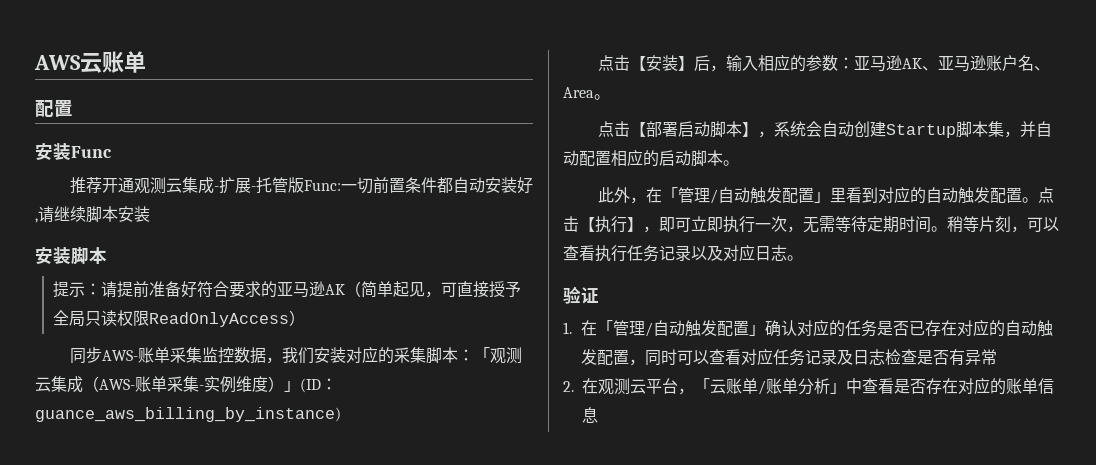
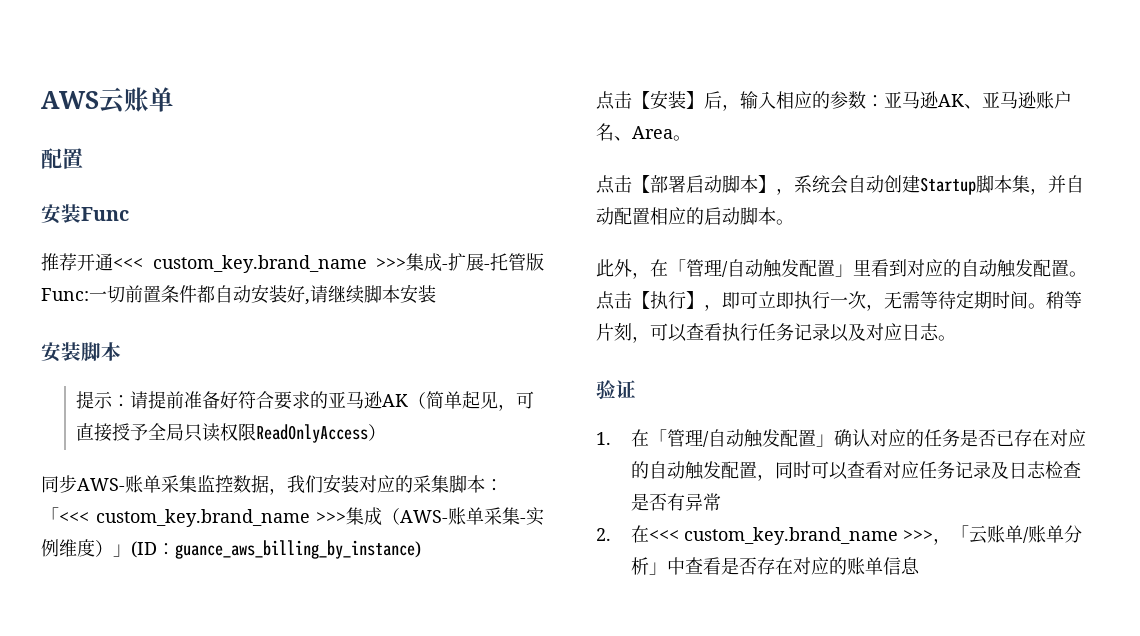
[133,177,182,194] 观测云 -> [113,255,406,273] <<< custom_key.brand_name >>>
[489,347,522,364] [35,377,51,392] 观测云 -> [59,509,346,527] <<< custom_key.brand_name >>>
[598,378,678,395] 观测云平台 -> [649,527,934,545] <<< custom_key.brand_name >>>

